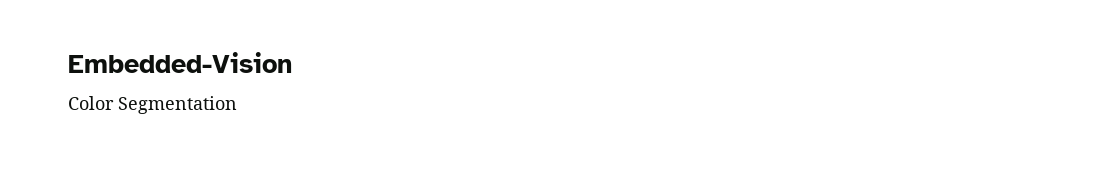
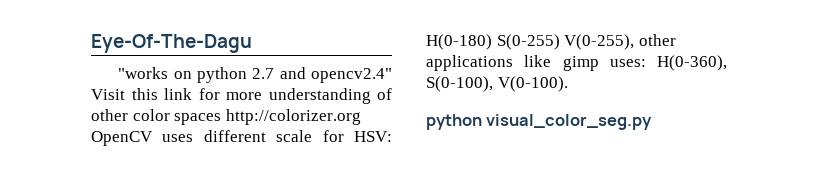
[68,52,292,73] [68,96,237,114] Embedded-Vision // Color Segmentation -> [91,34,252,53] [118,67,392,83] [91,88,392,104] [91,109,361,125] [91,130,392,146] [426,34,676,50] [426,55,727,71] [426,76,568,92] [426,114,653,130] Eye-Of-The-Dagu // "works on python 2.7 and opencv2.4" Visit this link for more understanding of other color spaces http://colorizer.org OpenCV uses different scale for HSV: H(0-180) S(0-255) V(0-255), other applications like gimp uses: H(0-360), S(0-100), V(0-100). // python visual_color_seg.py

